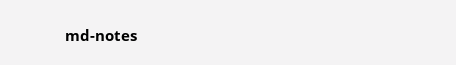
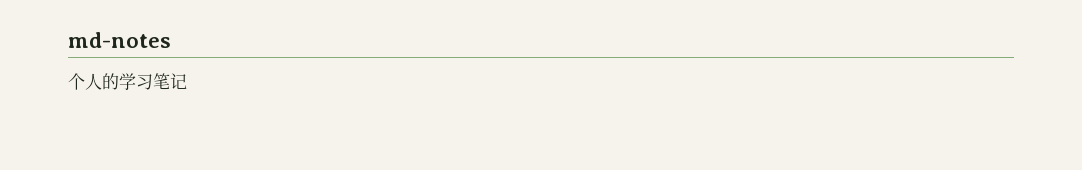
(137, 35) none -> [68,73,187,90] // 个人的学习笔记

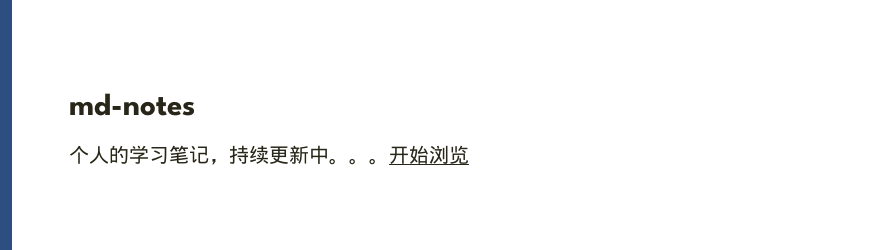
(187, 81) none -> [209,145,469,165] ，持续更新中。。。开始浏览

